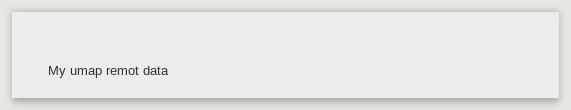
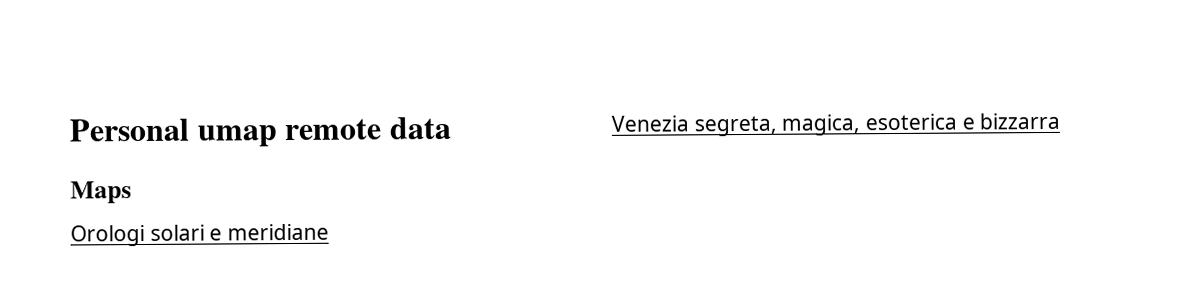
[48,66,169,78] My umap remot data -> [69,116,451,148] [70,181,132,204] [70,223,330,247] [611,112,1061,137] Personal umap remote data // Maps // Orologi solari e meridiane // Venezia segreta, magica, esoterica e bizzarra

